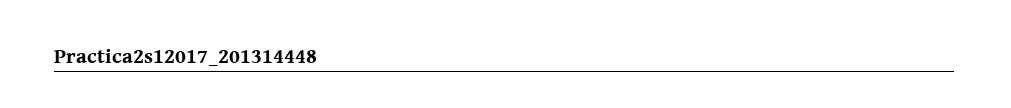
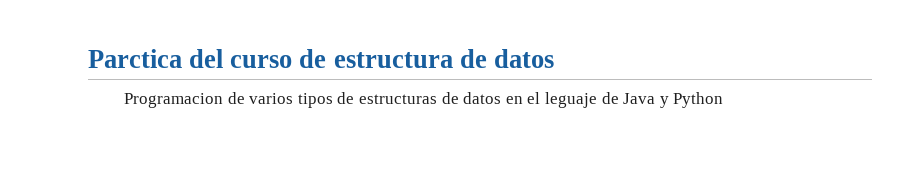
[54,49,317,66] Practica2s12017_201314448 -> [88,49,554,68] [124,92,724,108] Parctica del curso de estructura de datos // Programacion de varios tipos de estructuras de datos en el leguaje de Java y Python

